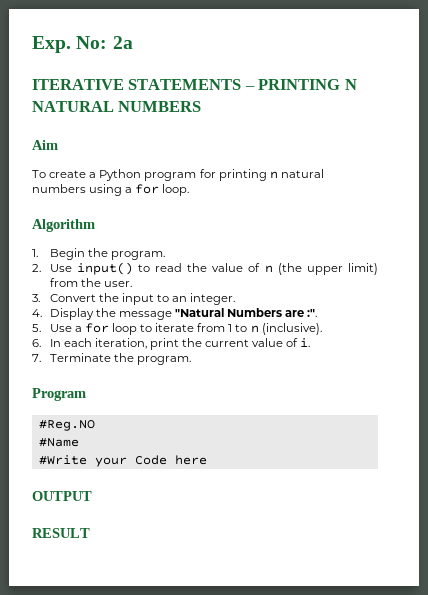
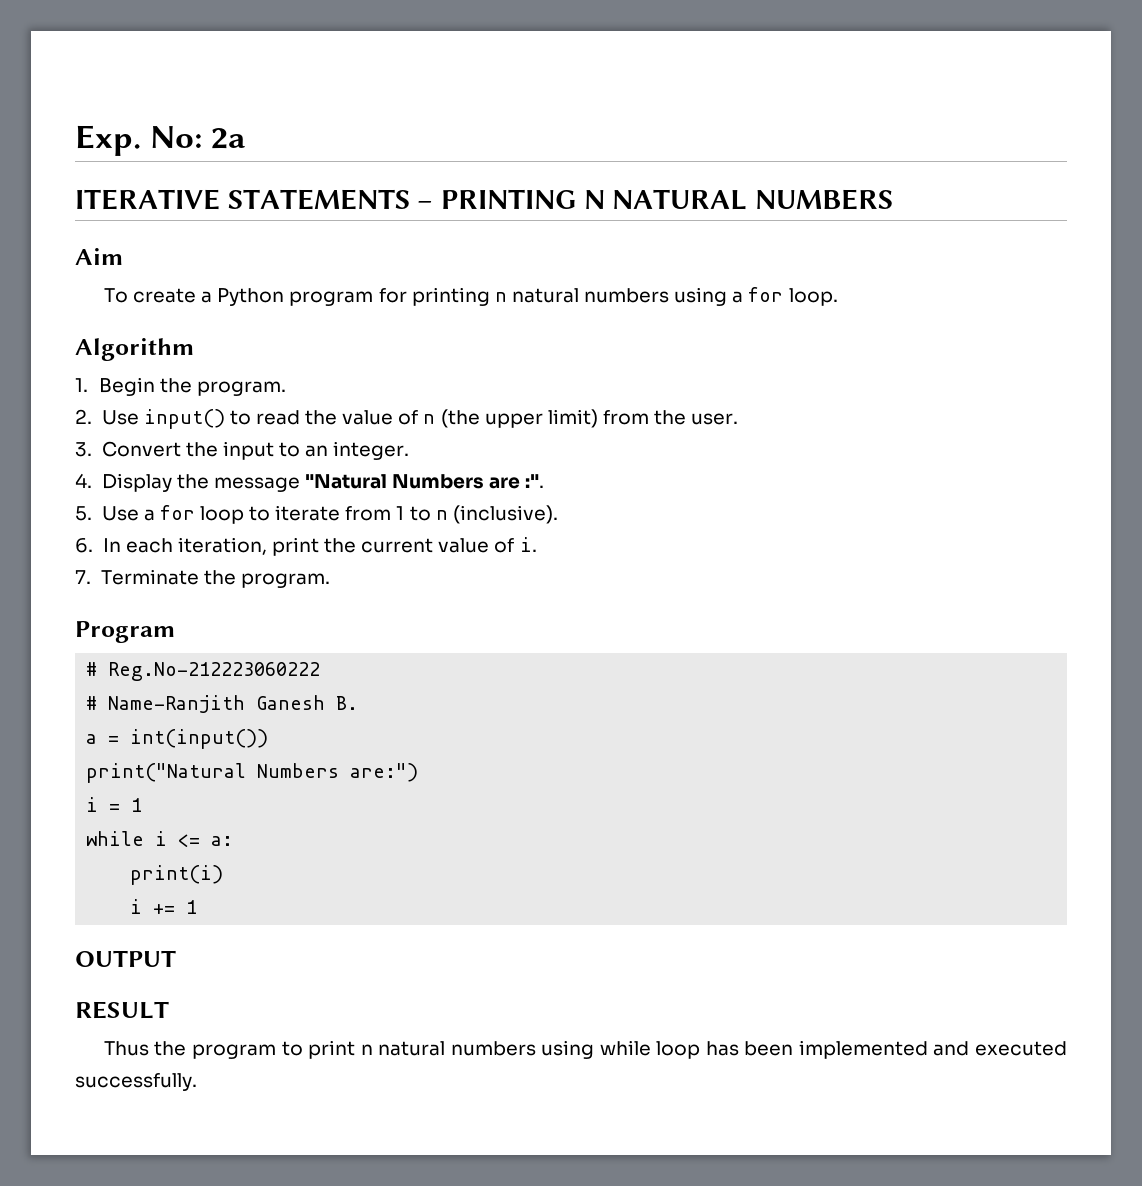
[38,420,95,431] [38,438,79,447] [38,455,207,467] [32,491,92,501] [32,528,90,538] #Reg.NO // #Name // #Write your Code here // OUTPUT // RESULT -> [86,662,321,681] [86,695,359,713] [86,729,269,749] [86,763,419,783] [86,797,143,812] [86,831,234,847] [130,865,224,885] [130,899,198,914] [75,950,176,967] [75,1001,169,1019] [103,1040,1067,1059] [75,1073,197,1091] # Reg.No-212223060222 // # Name-Ranjith Ganesh B. // a = int(input()) // print("Natural Numbers are:") // i = 1 // while i <= a: // print(i) // i += 1 // OUTPUT // RESULT // Thus the program to print n natural numbers using while loop has been implemented and executed successfully.

